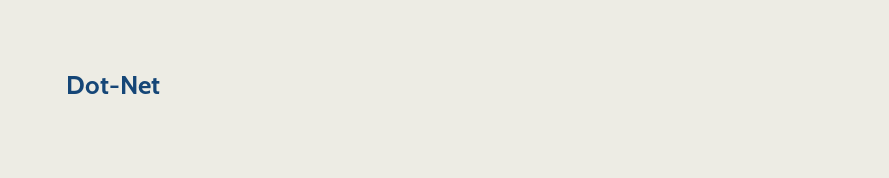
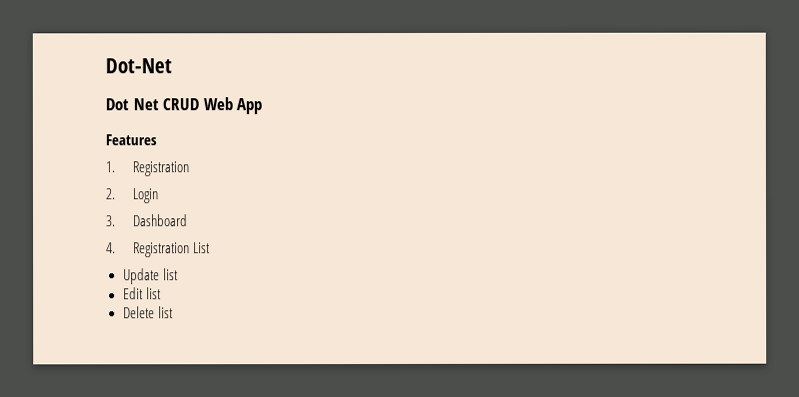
(160, 85) none -> [105,97,263,115] [105,134,157,146] [105,161,190,177] [105,188,160,204] [106,214,189,227] [106,242,212,258] [122,268,179,285] [122,287,162,300] [122,306,174,319] // Dot Net CRUD Web App // Features // 1. Registration // 2. Login // 3. Dashboard // 4. Registration List // Update list // Edit list // Delete list

